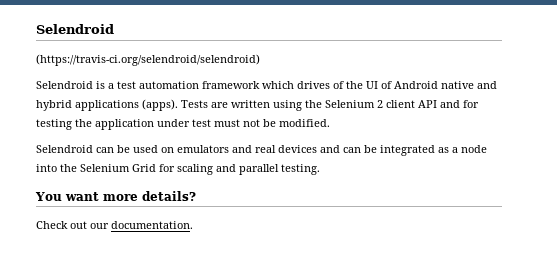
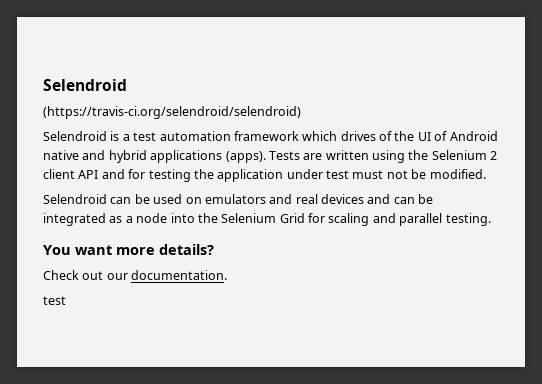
(193, 225) none -> [43,296,66,305] // test

